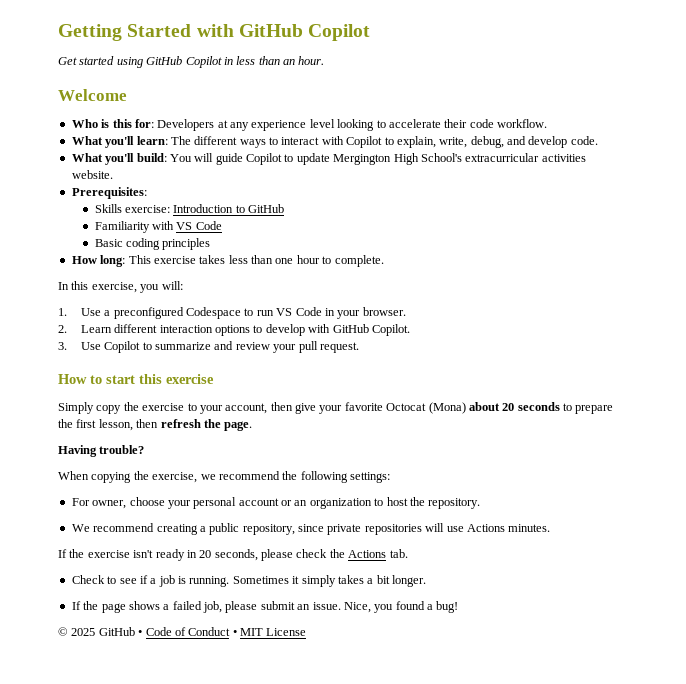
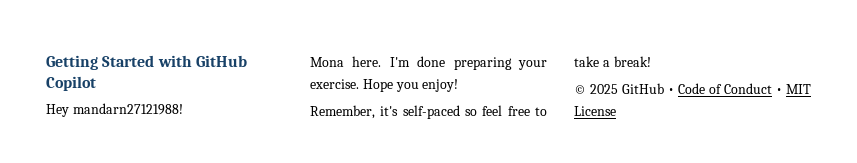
[58,56,325,68] [58,89,127,101] [71,119,547,131] [71,136,598,148] [71,153,586,165] [71,170,113,179] [71,187,147,199] [94,204,285,213] [94,221,222,233] [94,238,211,250] [71,255,384,267] [58,281,183,293] [58,307,406,319] [58,324,410,336] [58,341,359,353] [58,374,214,384] [58,402,614,414] [58,419,253,431] [58,445,145,457] [58,471,390,483] [71,497,481,509] [71,523,551,535] [58,549,408,561] [71,575,426,587] [71,601,459,613] Get started using GitHub Copilot in less than an hour. // Welcome // Who is this for: Developers at any experience level looking to accelerate their code workflow. // What you'll learn: The different ways to interact with Copilot to explain, write, debug, and develop code. // What you'll build: You will guide Copilot to update Mergington High School's extracurricular activities website. // Prerequisites: // Skills exercise: Introduction to GitHub // Familiarity with VS Code // Basic coding principles // How long: This exercise takes less than one hour to complete. // In this exercise, you will: // 1. Use a preconfigured Codespace to run VS Code in your browser. // 2. Learn different interaction options to develop with GitHub Copilot. // 3. Use Copilot to summarize and review your pull request. // How to start this exercise // Simply copy the exercise to your account, then give your favorite Octocat (Mona) about 20 seconds to prepare the first lesson, then refresh the page. // Having trouble? // When copying the exercise, we recommend the following settings: // For owner, choose your personal account or an organization to host the repository. // We recommend creating a public repository, since private repositories will use Actions minutes. // If the exercise isn't ready in 20 seconds, please check the Actions tab. // Check to see if a job is running. Sometimes it simply takes a bit longer. // If the page shows a failed job, please submit an issue. Nice, you found a bug! -> [46,103,183,117] [310,56,547,70] [310,79,459,92] [310,105,547,119] [574,56,651,67] Hey mandarn27121988! // Mona here. I'm done preparing your exercise. Hope you enjoy! // Remember, it's self-paced so feel free to take a break!

